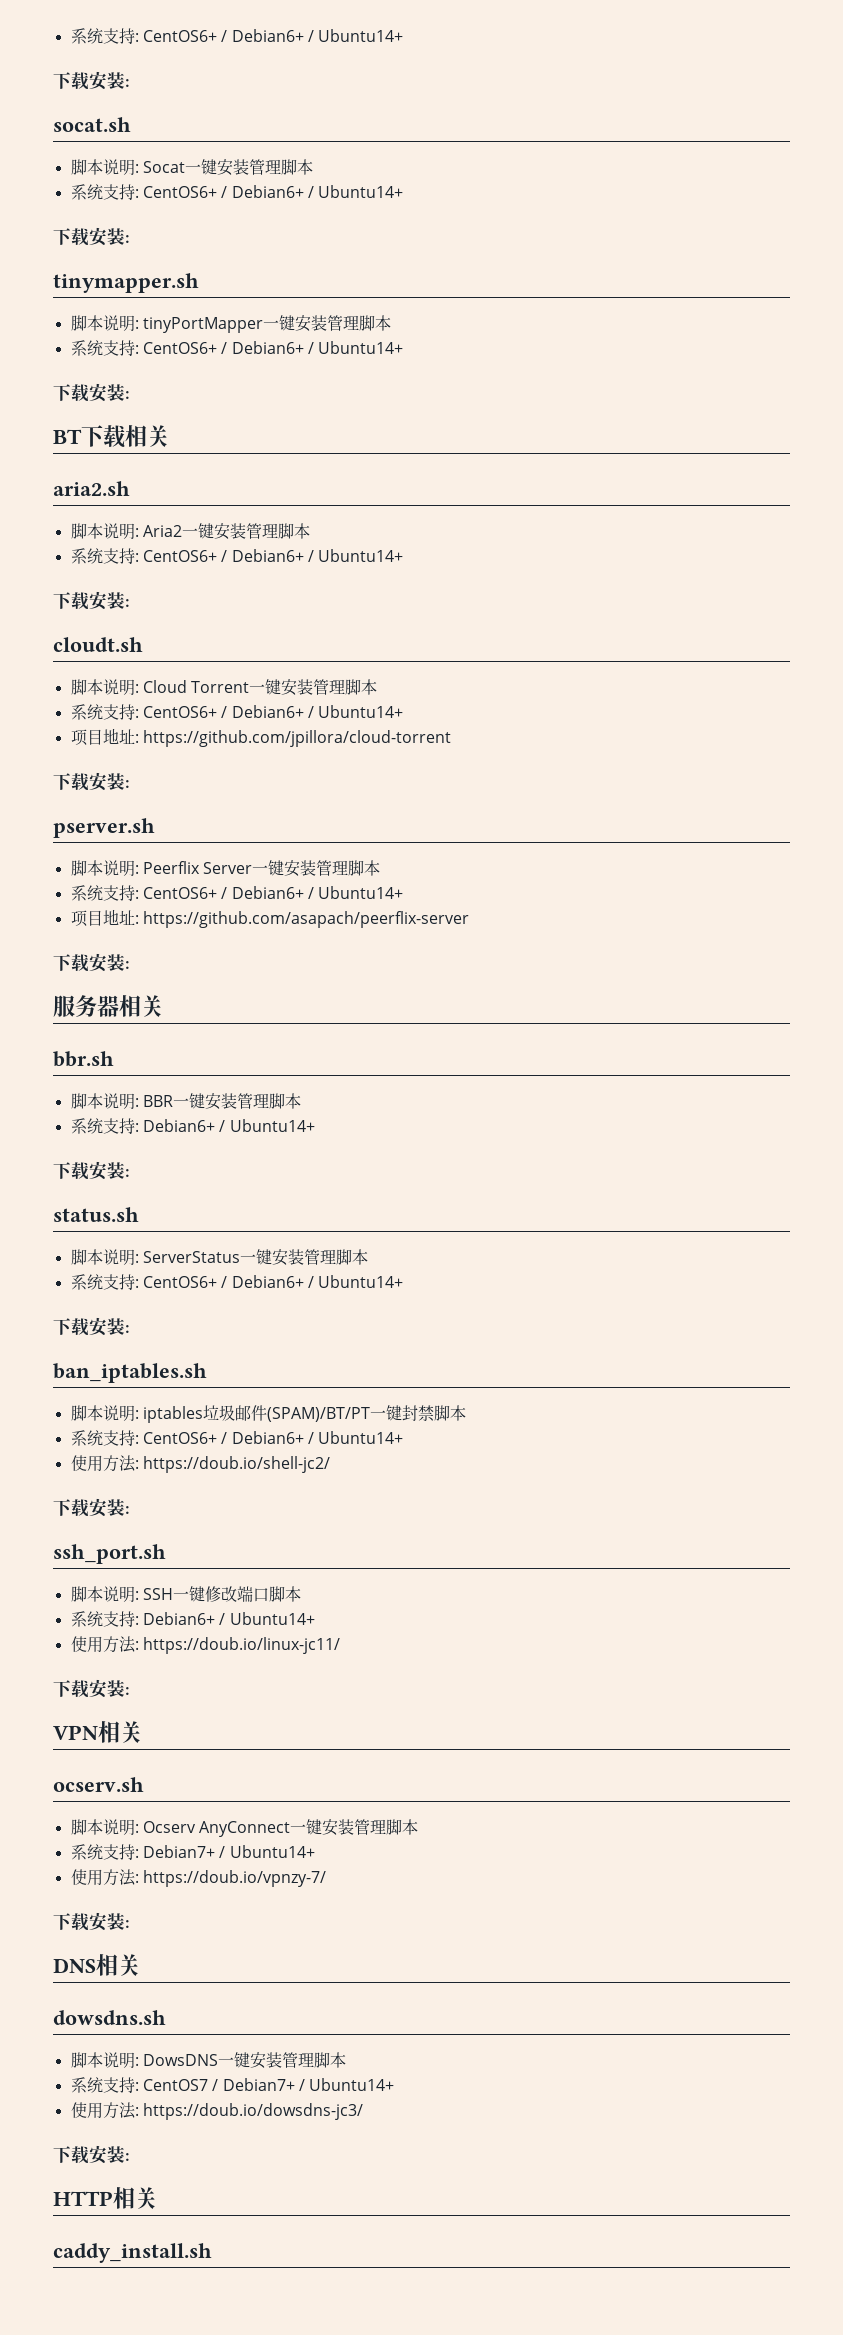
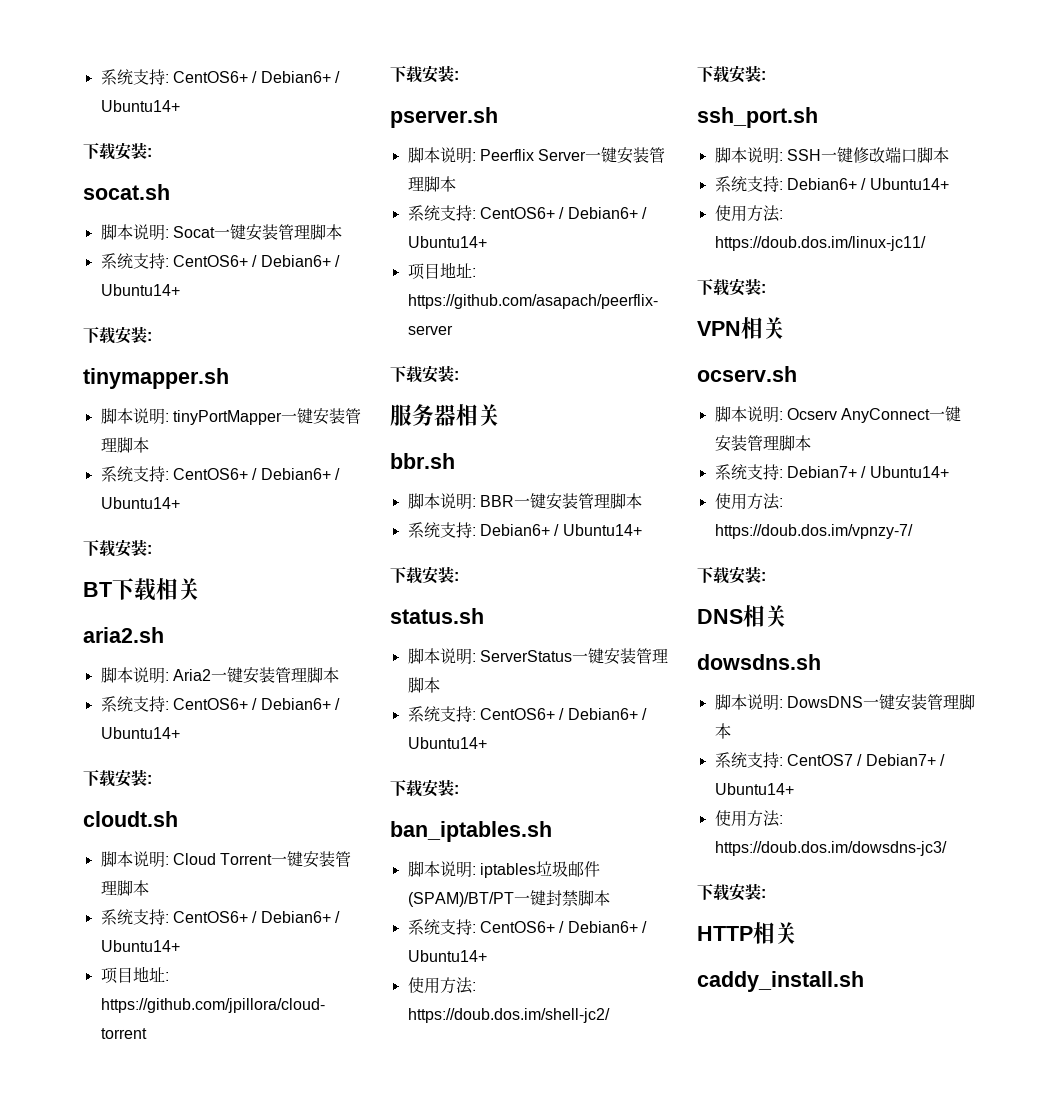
[142,1456,330,1473] https://doub.io/shell-jc2/ -> [407,1008,610,1023] https://doub.dos.im/shell-jc2/
[142,1637,340,1654] https://doub.io/linux-jc11/ -> [714,236,926,251] https://doub.dos.im/linux-jc11/
[142,1870,326,1887] https://doub.io/vpnzy-7/ -> [714,524,913,539] https://doub.dos.im/vpnzy-7/
[142,2103,363,2120] https://doub.io/dowsdns-jc3/ -> [714,841,947,856] https://doub.dos.im/dowsdns-jc3/

